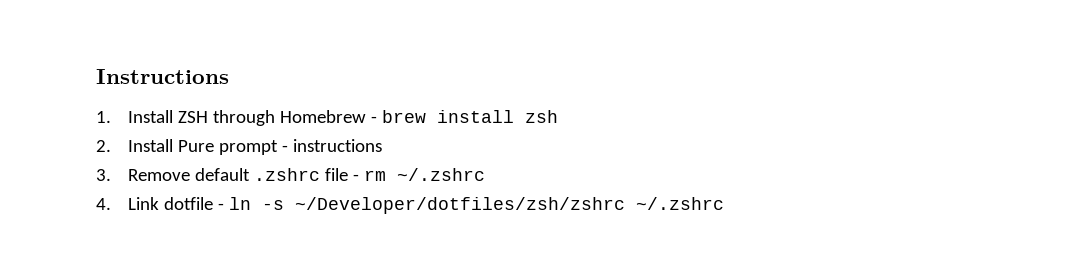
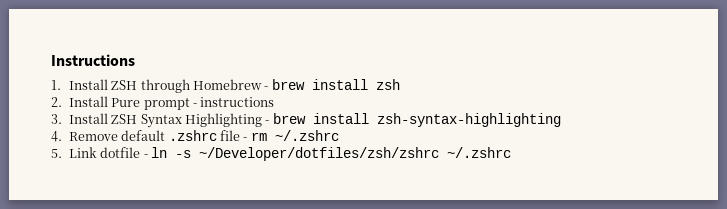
(111, 175) none -> [68,113,561,128] [51,131,62,142] Install ZSH Syntax Highlighting - brew install zsh-syntax-highlighting // 4.
[96,198,111,210] 4. -> [51,149,62,158] 5.

